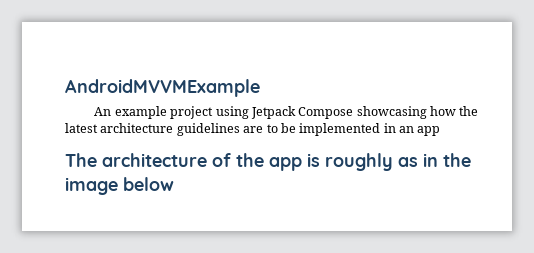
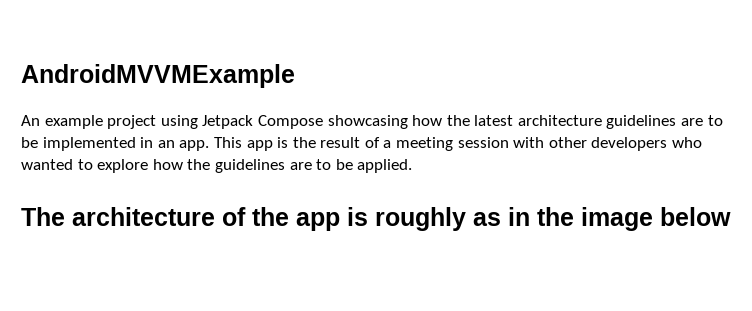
[417,126,441,136] app -> [179,137,703,151] [21,159,413,173] app. This app is the result of a meeting session with other developers who wanted to explore how the guidelines are to be applied.

